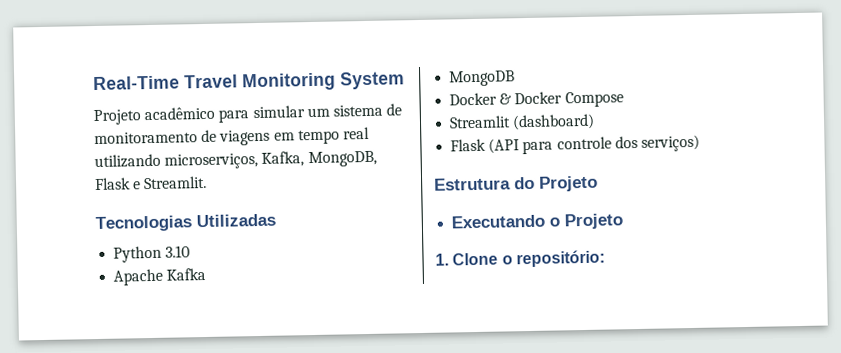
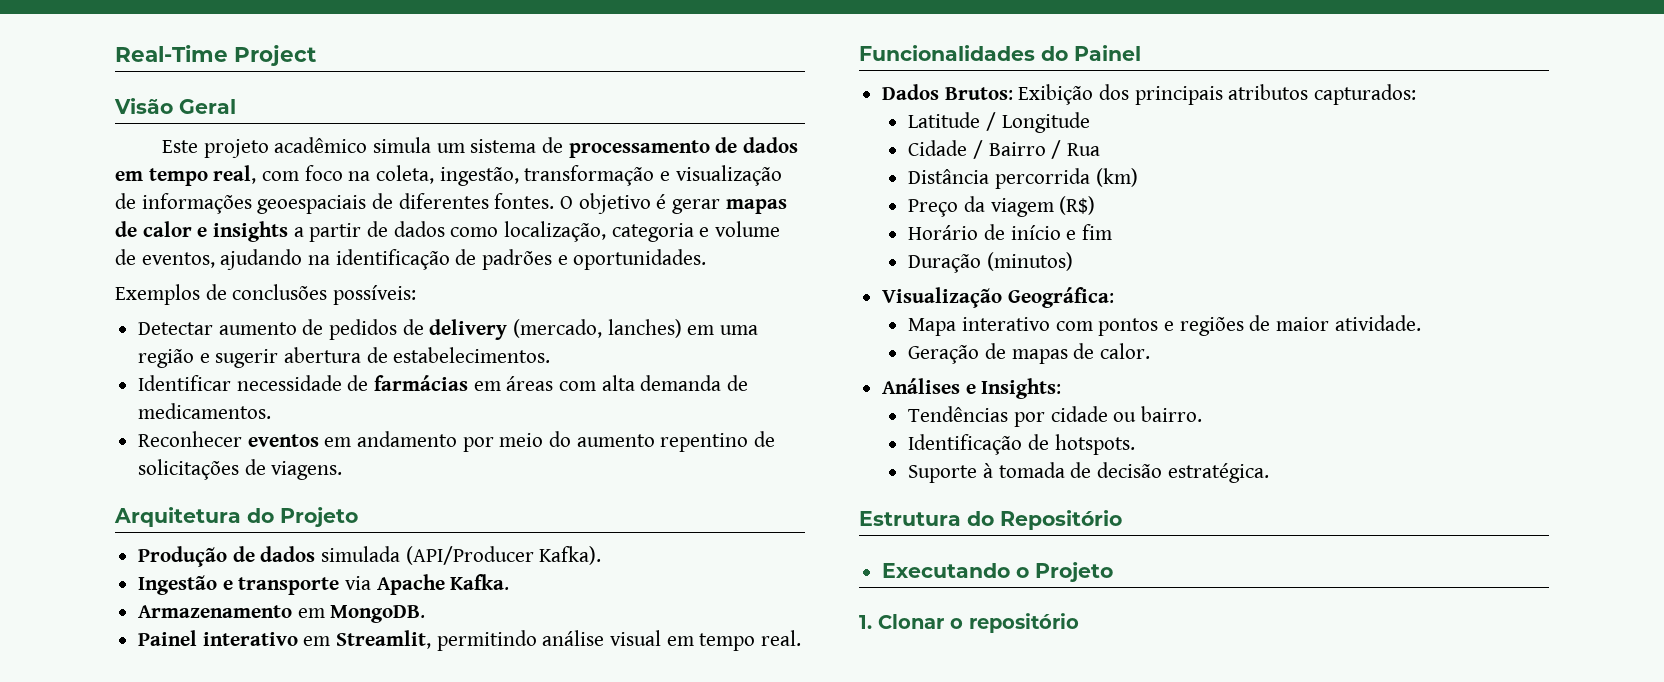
[184,71,405,92] [93,103,403,126] [94,126,370,146] [94,150,377,170] [94,175,208,191] [95,213,276,233] [113,245,191,263] [113,267,207,286] [449,70,516,87] [449,91,624,108] [449,113,596,131] [450,134,700,155] Travel Monitoring System // Projeto acadêmico para simular um sistema de monitoramento de viagens em tempo real utilizando microserviços, Kafka, MongoDB, Flask e Streamlit. // Tecnologias Utilizadas // Python 3.10 // Apache Kafka // MongoDB // Docker & Docker Compose // Streamlit (dashboard) // Flask (API para controle dos serviços) -> [234,45,316,66] [114,98,236,114] [162,137,799,158] [115,165,782,186] [115,193,787,214] [115,221,781,242] [115,249,707,270] [115,284,417,305] [138,319,759,340] [138,347,551,368] [138,375,749,391] [138,403,272,419] [138,431,776,452] [138,459,343,480] [114,507,358,527] [138,546,602,567] [138,574,510,595] [138,605,426,623] [138,630,802,651] [859,45,1141,61] [882,84,1417,105] [908,112,1090,133] [908,140,1100,159] [908,168,1138,189] [908,196,1096,217] [908,224,1112,240] [908,252,1073,273] [882,287,1114,308] [908,315,1421,336] [908,343,1150,364] [882,378,1062,399] [908,406,1202,427] [908,434,1135,455] [908,462,1269,483] Project // Visão Geral // Este projeto acadêmico simula um sistema de processamento de dados em tempo real, com foco na coleta, ingestão, transformação e visualização de informações geoespaciais de diferentes fontes. O objetivo é gerar mapas de calor e insights a partir de dados como localização, categoria e volume de eventos, ajudando na identificação de padrões e oportunidades. // Exemplos de conclusões possíveis: // Detectar aumento de pedidos de delivery (mercado, lanches) em uma região e sugerir abertura de estabelecimentos. // Identificar necessidade de farmácias em áreas com alta demanda de medicamentos. // Reconhecer eventos em andamento por meio do aumento repentino de solicitações de viagens. // Arquitetura do Projeto // Produção de dados simulada (API/Producer Kafka). // Ingestão e transporte via Apache Kafka. // Armazenamento em MongoDB. // Painel interativo em Streamlit, permitindo análise visual em tempo real. // Funcionalidades do Painel // Dados Brutos: Exibição dos principais atributos capturados: // Latitude / Longitude // Cidade / Bairro / Rua // Distância percorrida (km) // Preço da viagem (R$) // Horário de início e fim // Duração (minutos) // Visualização Geográfica: // Mapa interativo com pontos e regiões de maior atividade. // Geração de mapas de calor. // Análises e Insights: // Tendências por cidade ou bairro. // Identificação de hotspots. // Suporte à tomada de decisão estratégica.
[539,175,598,192] Projeto -> [1000,510,1122,530] Repositório
[452,249,605,268] Clone o repositório: -> [878,613,1079,633] Clonar o repositório

